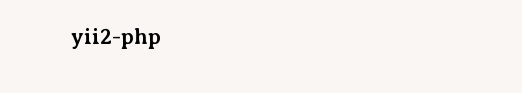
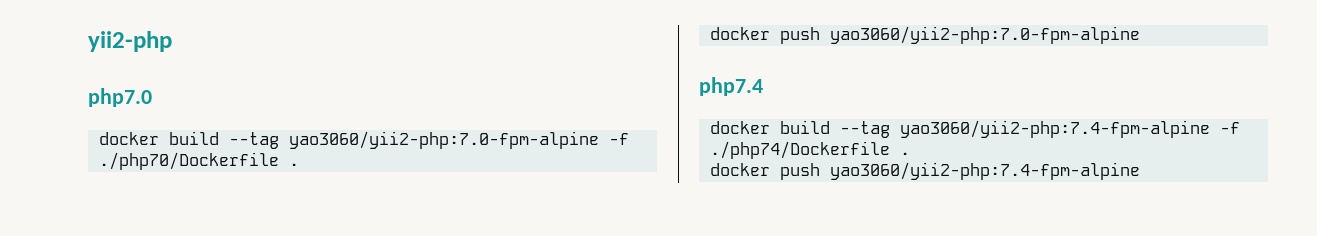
(161, 38) none -> [88,88,152,107] [98,131,629,149] [98,152,299,170] [709,26,1140,44] [699,77,763,96] [709,120,1240,138] [709,141,910,159] [709,162,1140,180] // php7.0 // docker build --tag yao3060/yii2-php:7.0-fpm-alpine -f ./php70/Dockerfile . // docker push yao3060/yii2-php:7.0-fpm-alpine // php7.4 // docker build --tag yao3060/yii2-php:7.4-fpm-alpine -f ./php74/Dockerfile . // docker push yao3060/yii2-php:7.4-fpm-alpine

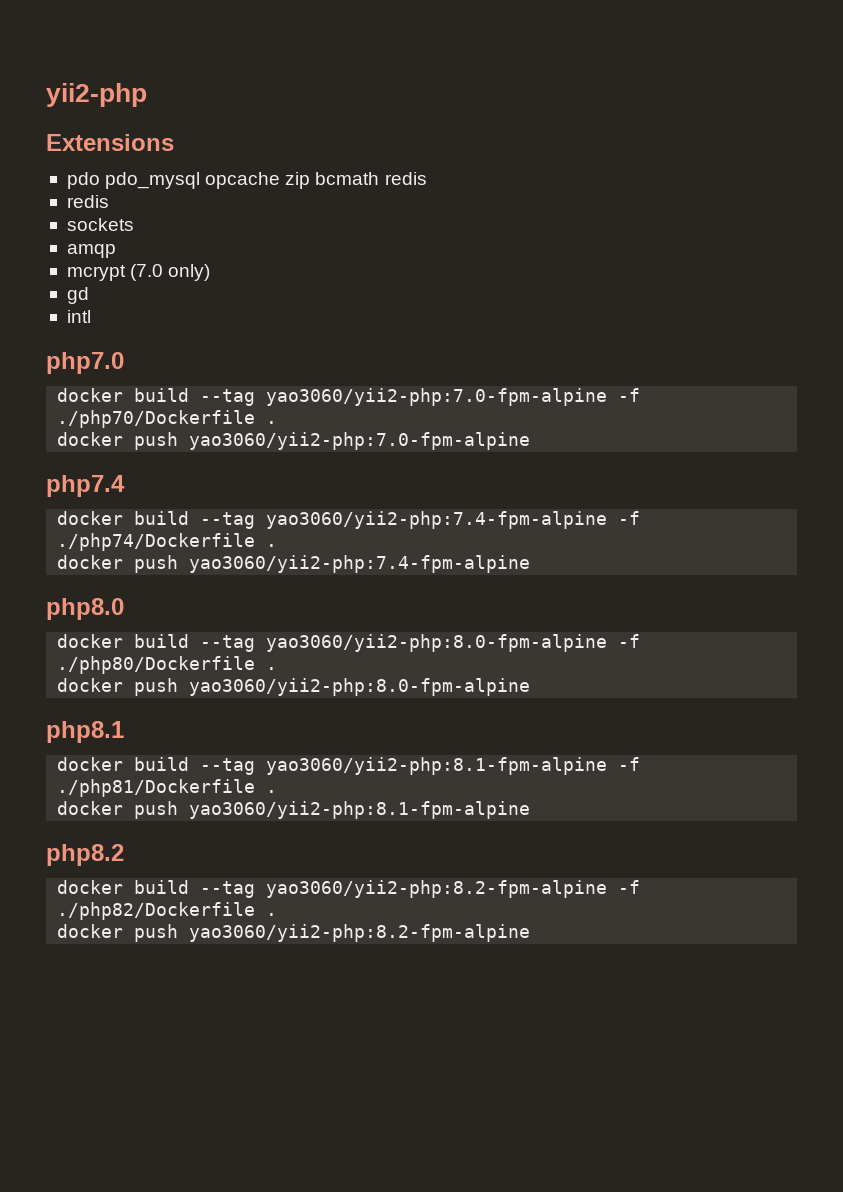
(172, 41) none -> [46,134,174,151] [66,172,427,189] [66,195,109,208] [66,218,134,231] [66,244,116,258] [66,264,211,281] [66,287,89,304] [66,310,91,323] // Extensions // pdo pdo_mysql opcache zip bcmath redis // redis // sockets // amqp // mcrypt (7.0 only) // gd // intl
(1140, 171) none -> [46,598,124,620] [57,634,641,652] [57,656,278,674] [57,678,531,696] [46,721,124,743] [57,757,641,775] [57,779,278,797] [57,801,531,819] [46,844,124,866] [57,880,641,898] [57,902,278,920] [57,924,531,942] // php8.0 // docker build --tag yao3060/yii2-php:8.0-fpm-alpine -f ./php80/Dockerfile . // docker push yao3060/yii2-php:8.0-fpm-alpine // php8.1 // docker build --tag yao3060/yii2-php:8.1-fpm-alpine -f ./php81/Dockerfile . // docker push yao3060/yii2-php:8.1-fpm-alpine // php8.2 // docker build --tag yao3060/yii2-php:8.2-fpm-alpine -f ./php82/Dockerfile . // docker push yao3060/yii2-php:8.2-fpm-alpine

